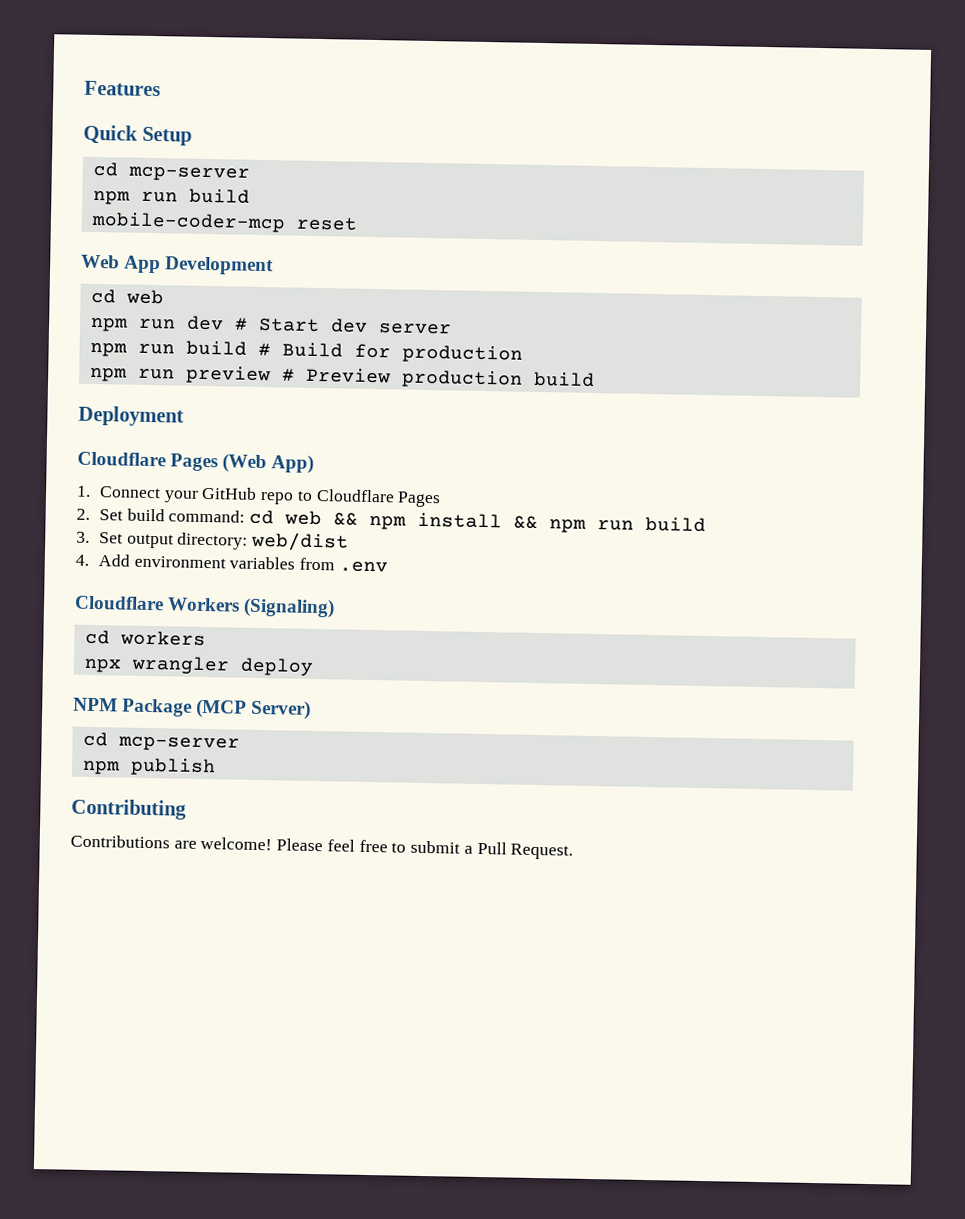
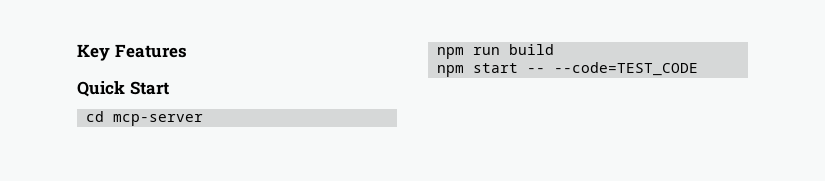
(84, 88) none -> [77,44,110,61] Key
[141,126,192,146] Setup -> [129,81,169,95] Start
[90,211,358,233] [81,254,275,276] [90,288,164,305] [89,315,452,335] [89,340,523,364] [89,365,595,389] [78,405,184,427] [77,451,315,474] [76,485,442,508] [76,508,707,533] [76,531,350,552] [75,554,388,573] [74,595,336,619] [84,629,206,647] [83,655,314,676] [73,697,312,720] [82,731,240,752] [81,757,216,777] [71,798,187,820] [70,834,574,860] mobile-coder-mcp reset // Web App Development // cd web // npm run dev # Start dev server // npm run build # Build for production // npm run preview # Preview production build // Deployment // Cloudflare Pages (Web App) // 1. Connect your GitHub repo to Cloudflare Pages // 2. Set build command: cd web && npm install && npm run build // 3. Set output directory: web/dist // 4. Add environment variables from .env // Cloudflare Workers (Signaling) // cd workers // npx wrangler deploy // NPM Package (MCP Server) // cd mcp-server // npm publish // Contributing // Contributions are welcome! Please feel free to submit a Pull Request. -> [436,62,698,77] npm start -- --code=TEST_CODE

